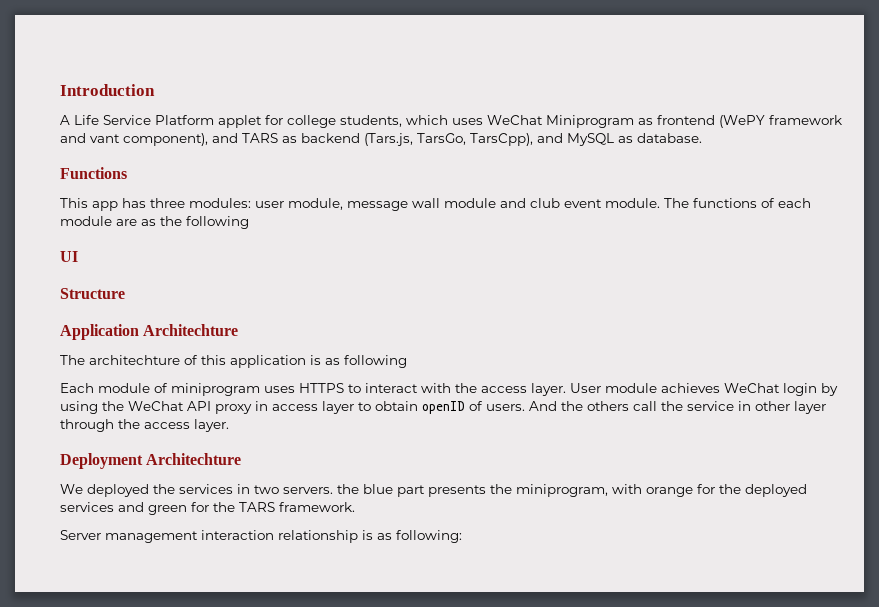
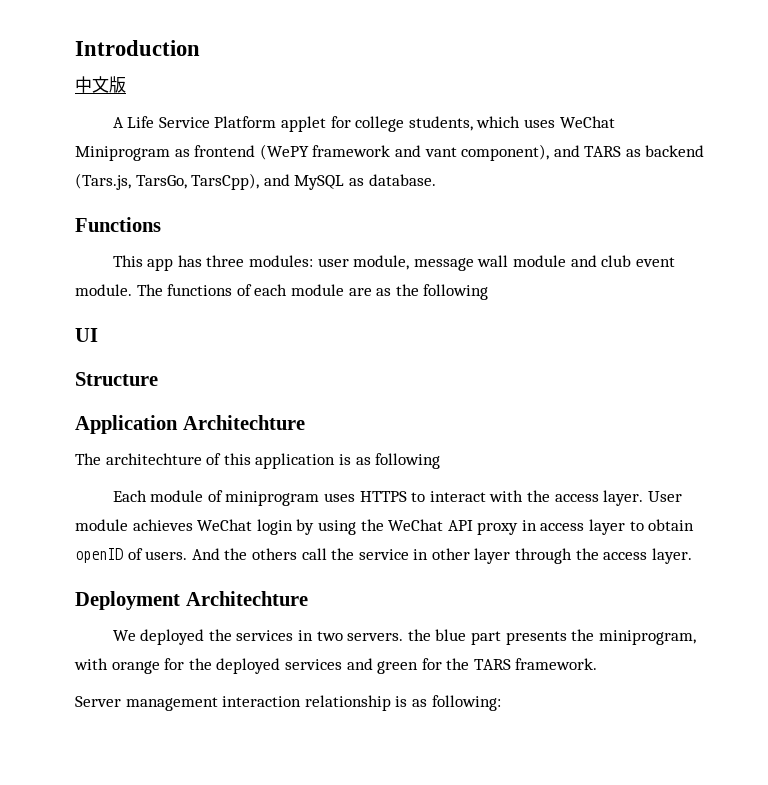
(155, 90) none -> [75,76,126,93] // 中文版

